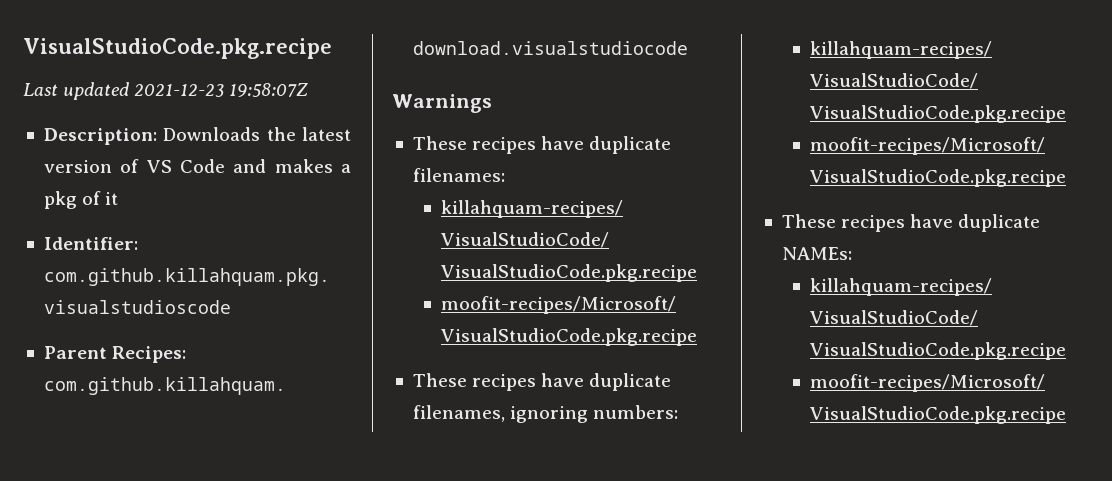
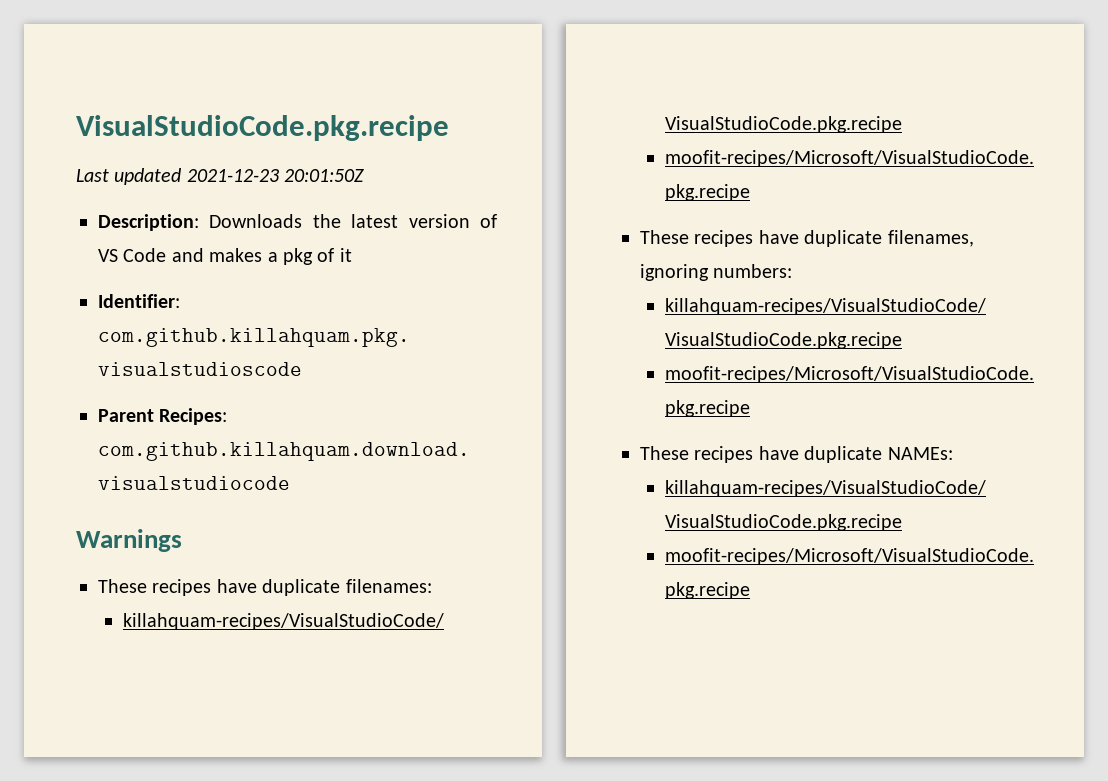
[229,83,309,97] 19:58:07Z -> [284,169,365,182] 20:01:50Z

